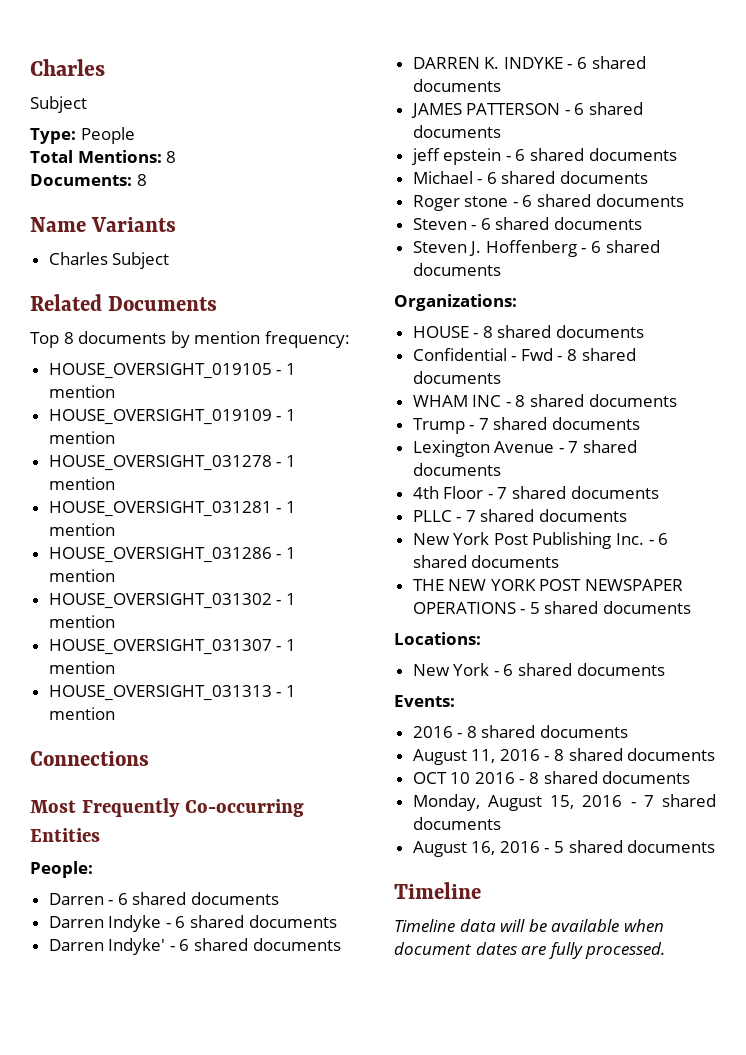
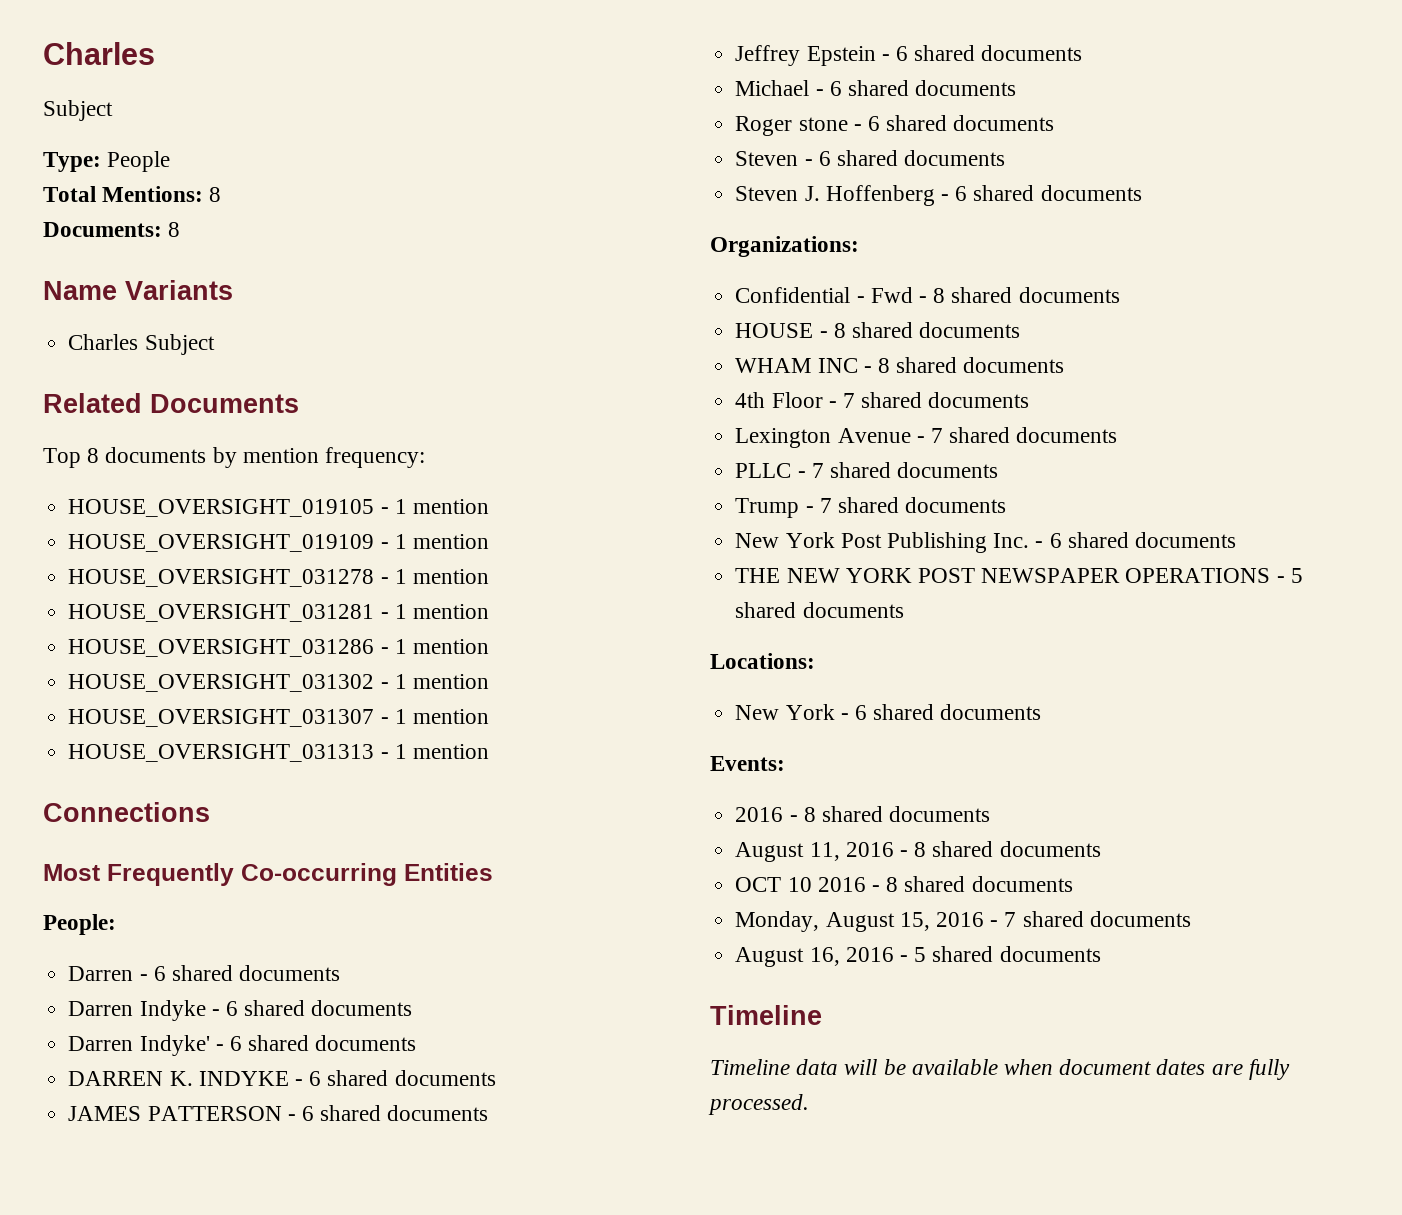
[411,148,502,165] jeff epstein -> [735,45,876,66] Jeffrey Epstein
[412,325,645,338] [412,348,553,361] HOUSE - 8 shared documents // Confidential - Fwd -> [735,287,1120,303] [735,323,814,338] Confidential - Fwd - 8 shared documents // HOUSE
[412,418,465,434] Trump -> [735,392,823,408] 4th Floor
[412,486,659,499] [412,510,452,522] 4th Floor - 7 shared documents // PLLC -> [735,462,999,478] [735,498,800,518] PLLC - 7 shared documents // Trump

